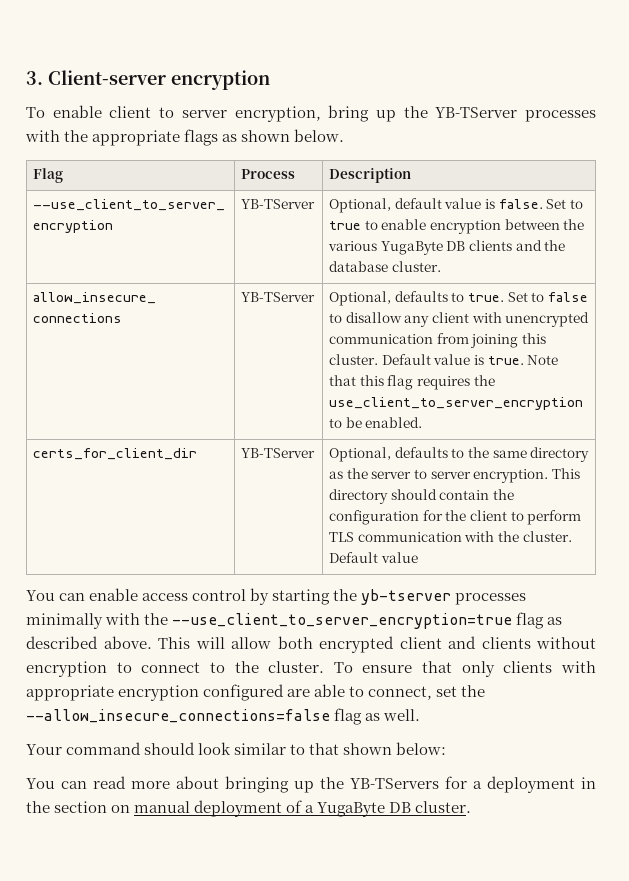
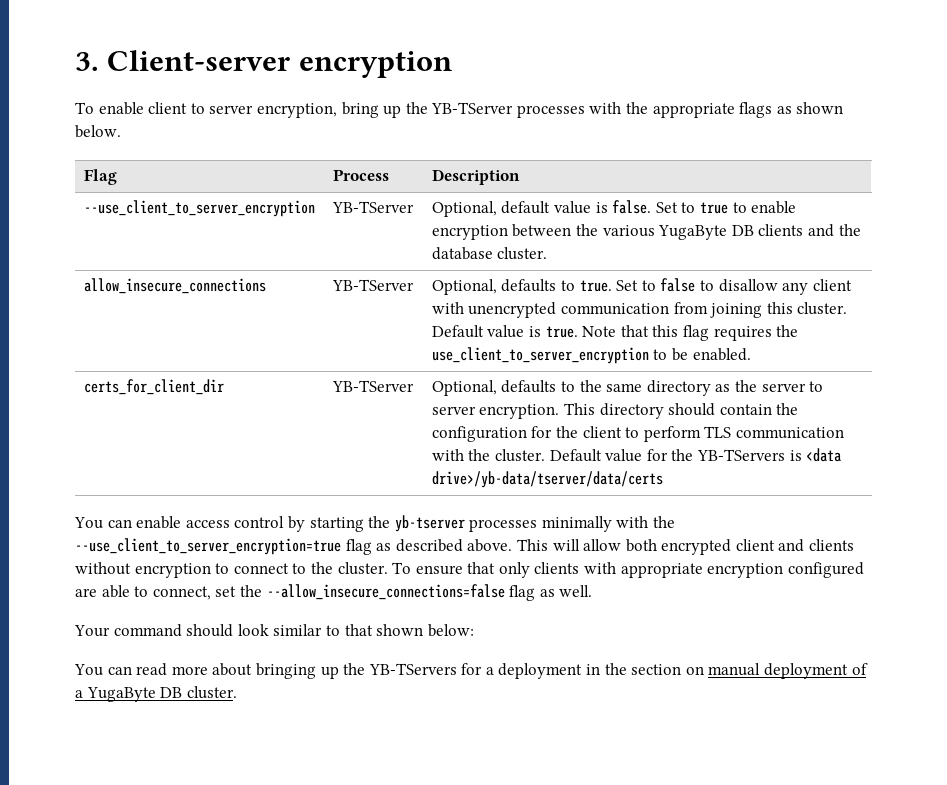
(418, 557) none -> [646,448,842,462] [431,471,663,488] for the YB-TServers is <data drive>/yb-data/tserver/data/certs

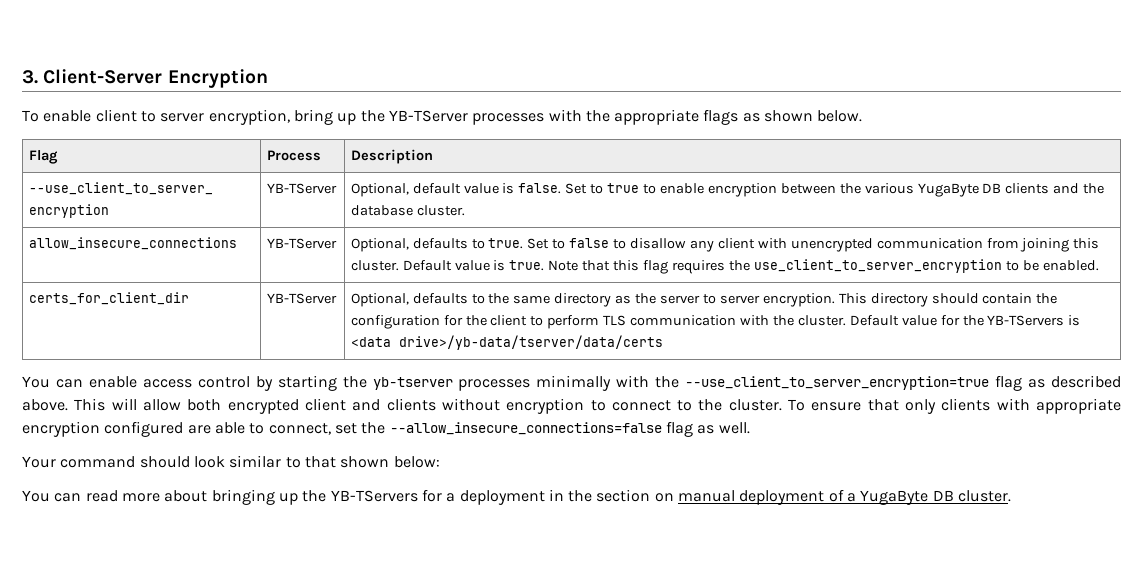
[107,50,452,78] Client-server encryption -> [43,69,268,88] Client-Server Encryption

